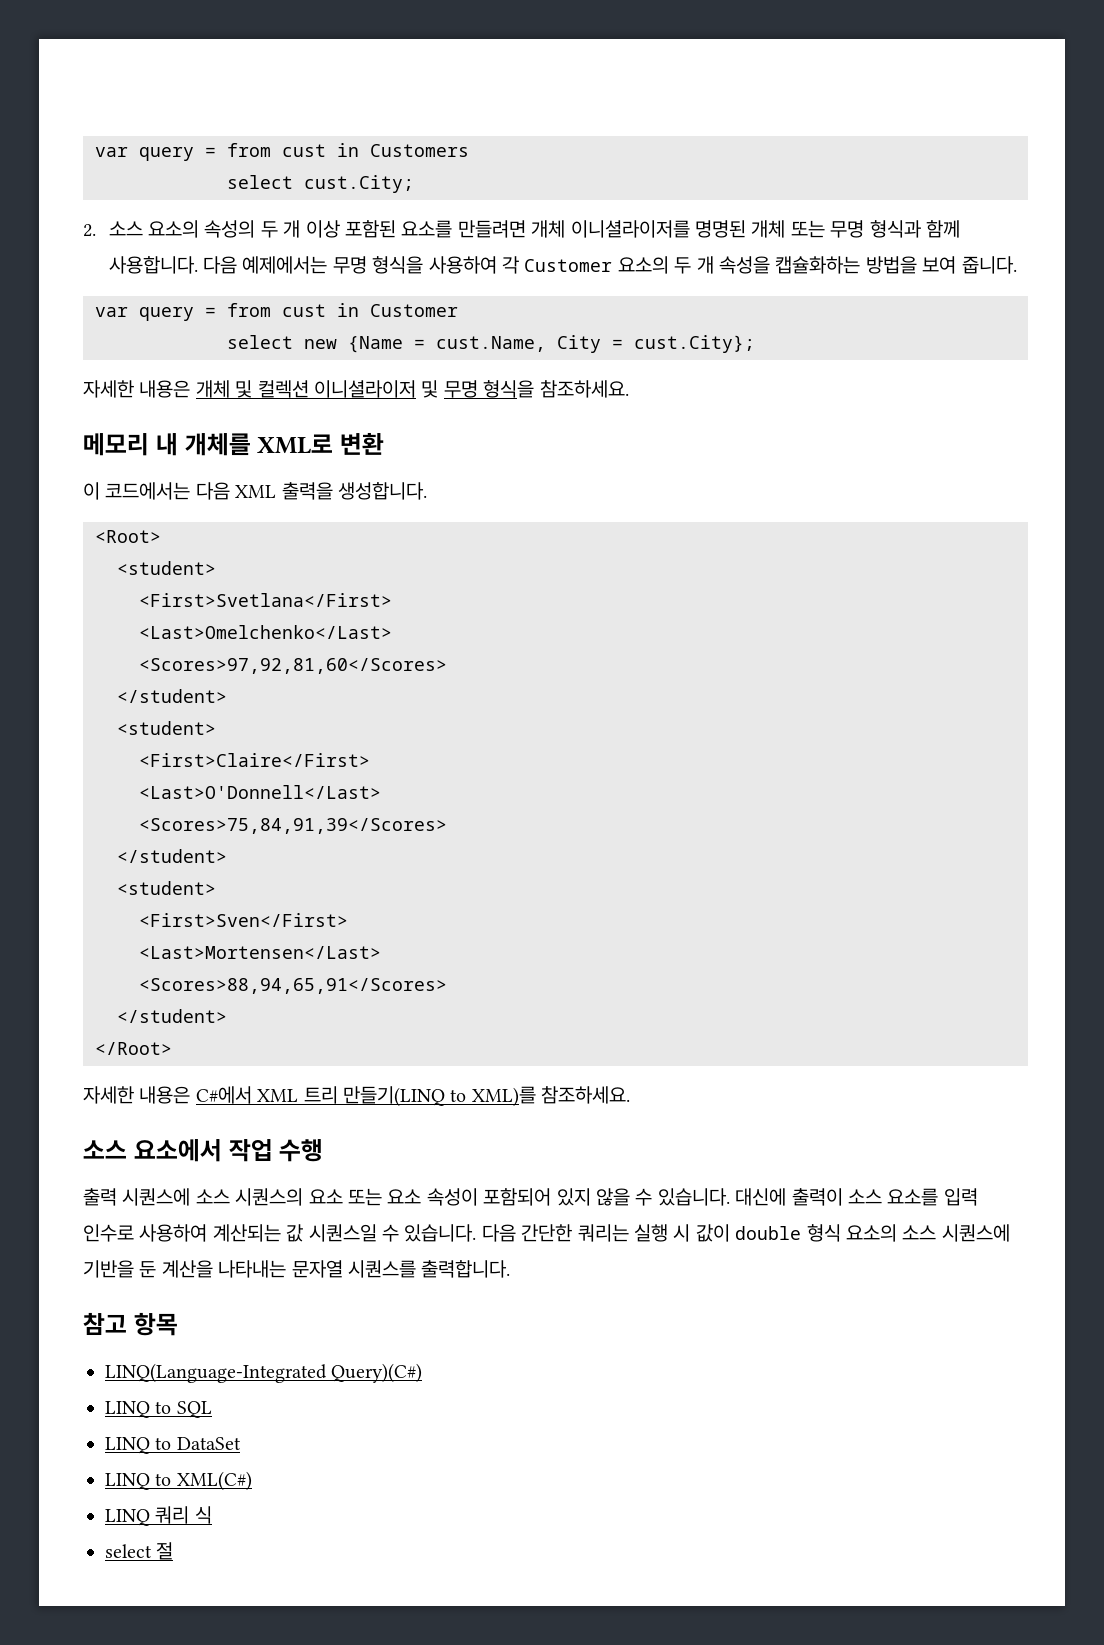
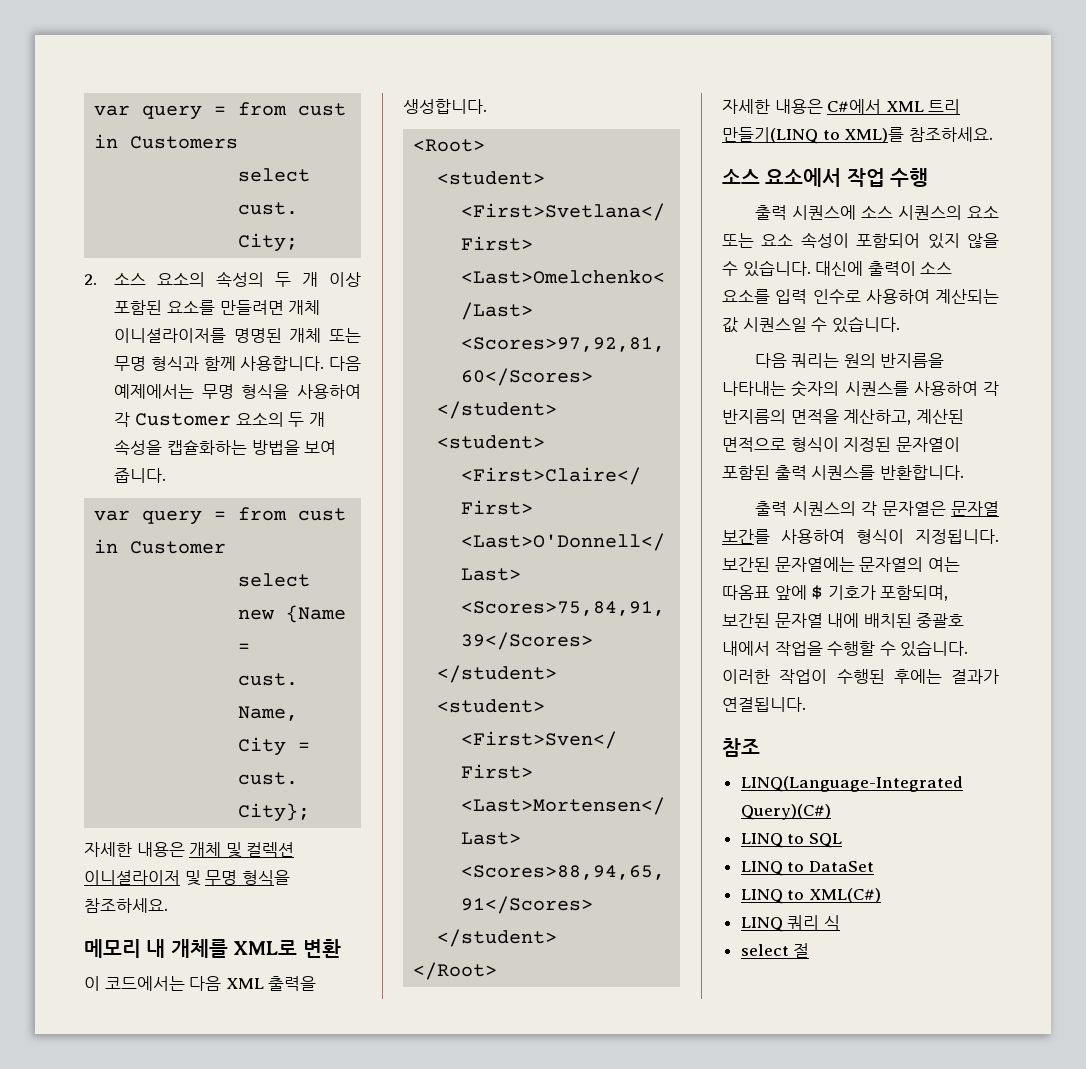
[481,1224,1010,1242] [83,1260,511,1278] [83,1312,178,1336] 다음 간단한 쿼리는 실행 시 값이 double 형식 요소의 소스 시퀀스에 기반을 둔 계산을 나타내는 문자열 시퀀스를 출력합니다. // 참고 항목 -> [754,353,945,368] [722,380,999,397] [722,409,964,425] [722,437,960,452] [722,465,964,480] [754,501,999,516] [722,529,999,544] [722,557,960,572] [722,585,949,601] [722,613,965,628] [722,640,969,657] [722,669,999,684] [722,697,806,712] [722,738,760,757] // 다음 쿼리는 원의 반지름을 나타내는 숫자의 시퀀스를 사용하여 각 반지름의 면적을 계산하고, 계산된 면적으로 형식이 지정된 문자열이 포함된 출력 시퀀스를 반환합니다. // 출력 시퀀스의 각 문자열은 문자열 보간를 사용하여 형식이 지정됩니다. 보간된 문자열에는 문자열의 여는 따옴표 앞에 $ 기호가 포함되며, 보간된 문자열 내에 배치된 중괄호 내에서 작업을 수행할 수 있습니다. 이러한 작업이 수행된 후에는 결과가 연결됩니다. // 참조

